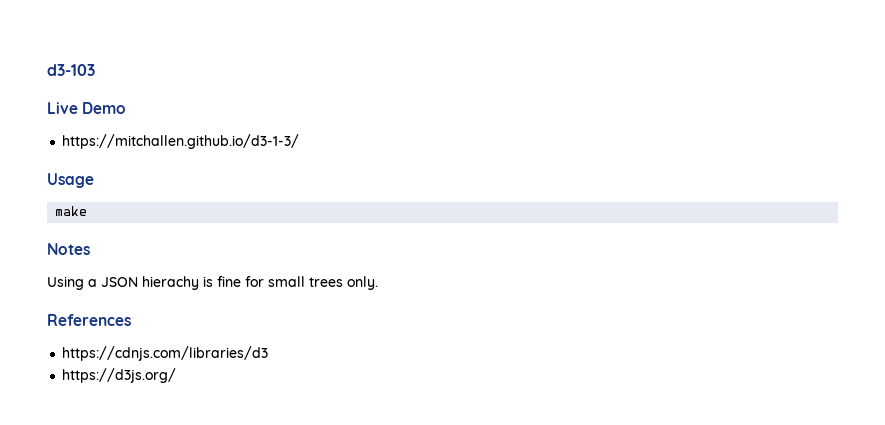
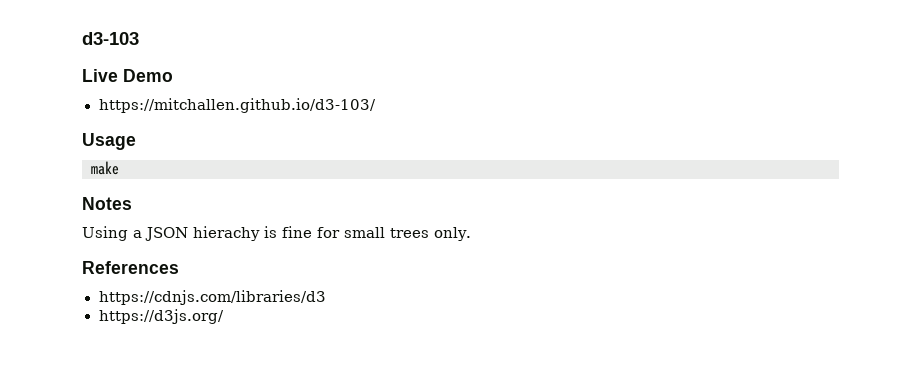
[62,134,300,149] https://mitchallen.github.io/d3-1-3/ -> [98,98,376,113] https://mitchallen.github.io/d3-103/

